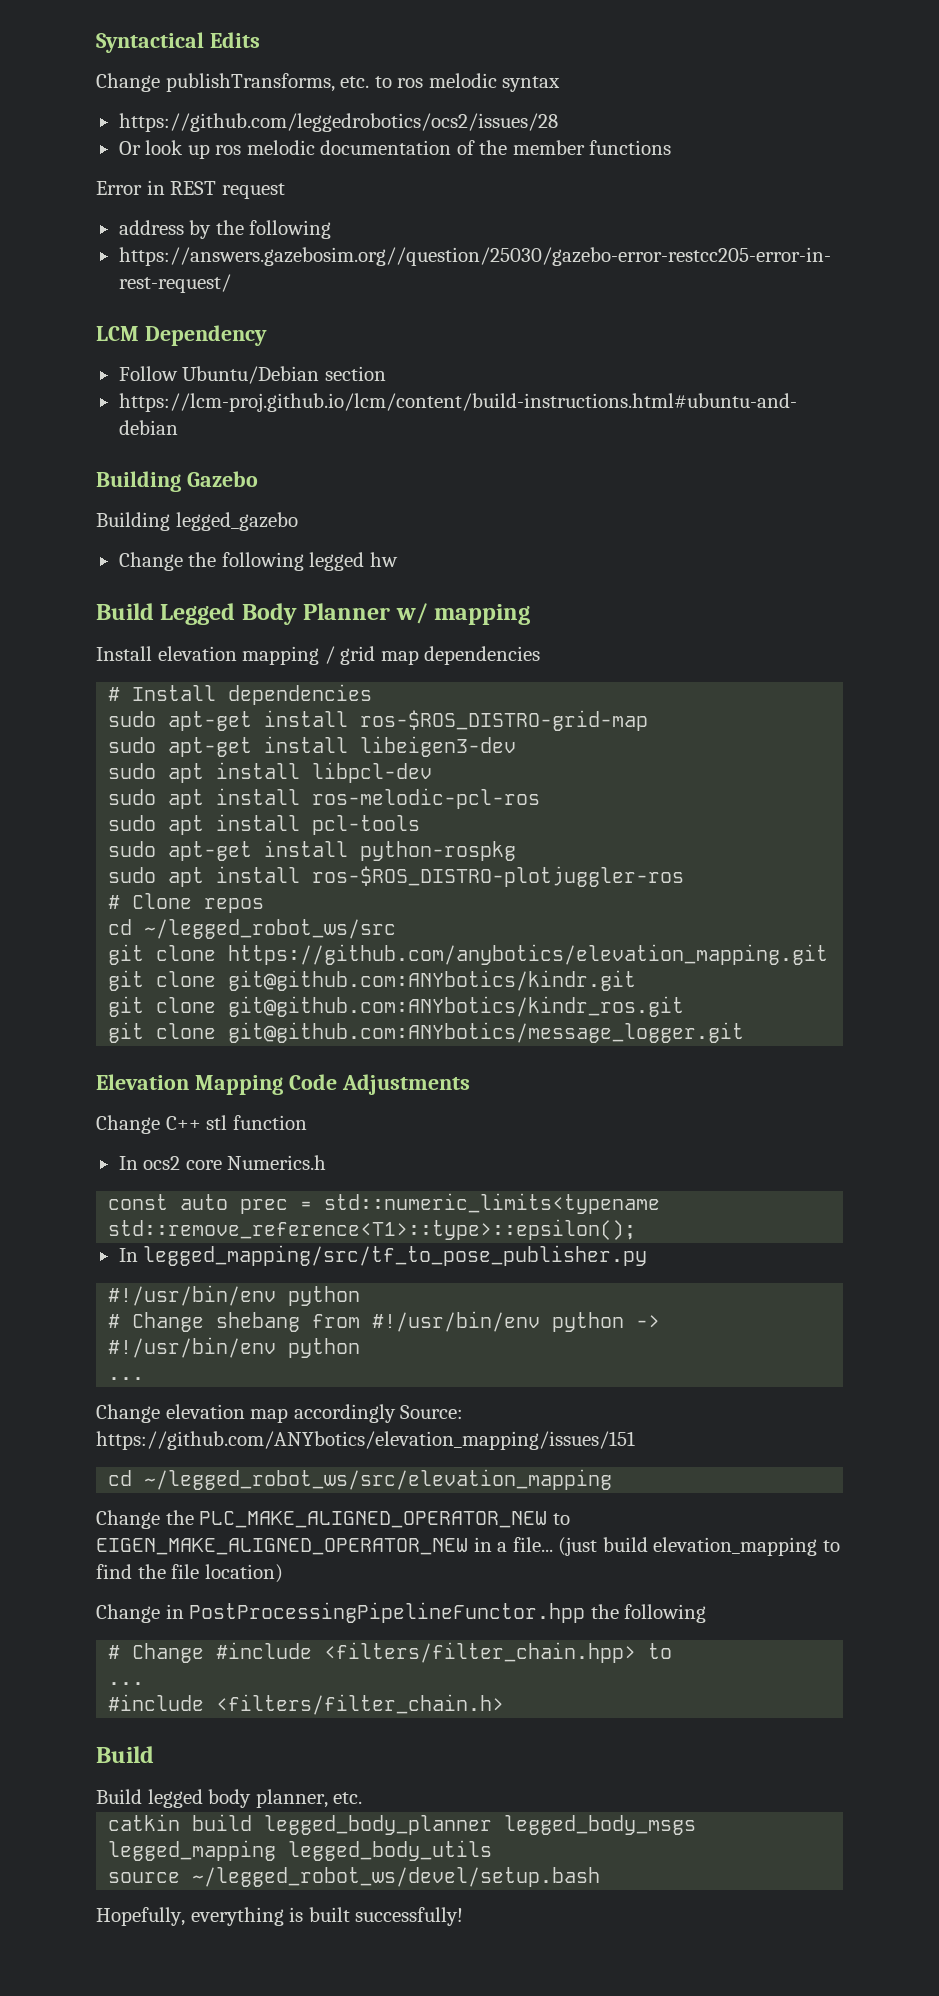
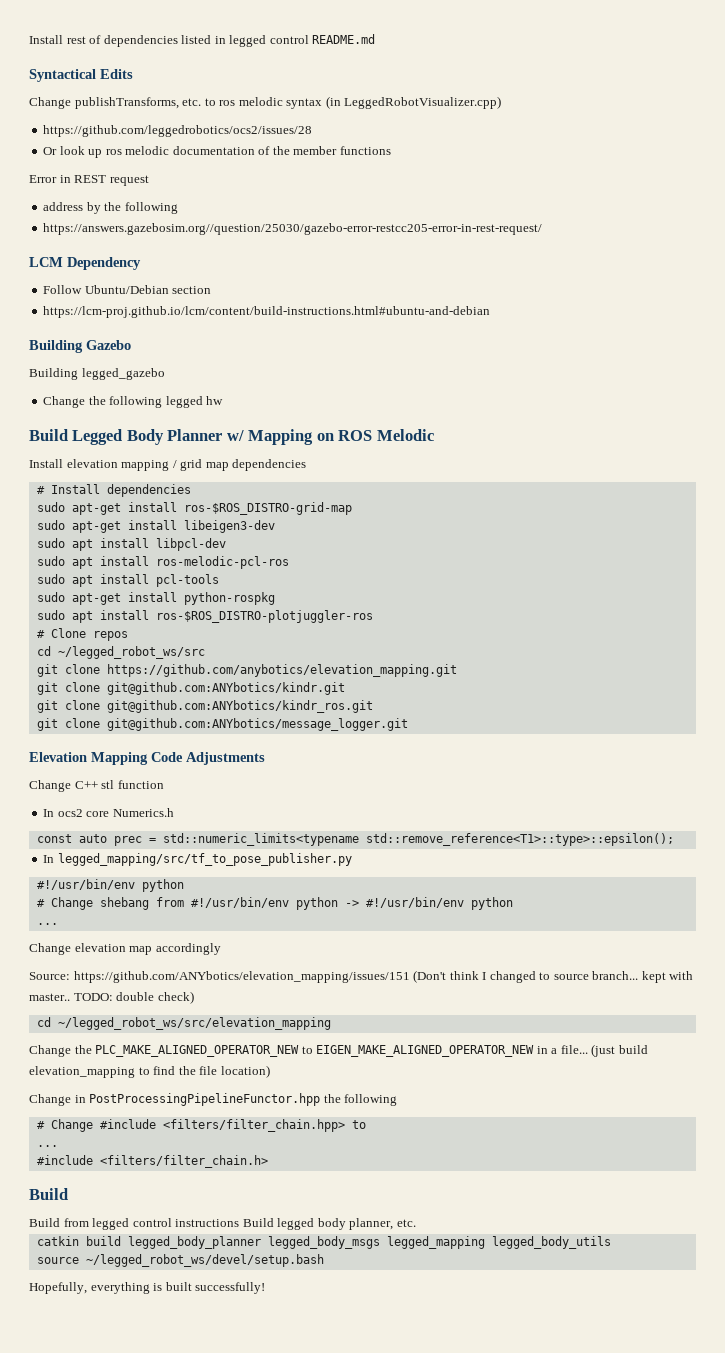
(96, 42) none -> [29,34,376,47] Install rest of dependencies listed in legged control README.md //
(561, 84) none -> [325,96,502,109] (in LeggedRobotVisualizer.cpp)
[434,604,531,625] mapping -> [248,429,434,445] Mapping on ROS Melodic
(396, 1413) none -> (221, 949) //
(635, 1440) none -> [413,970,694,983] [29,991,194,1004] (Don't think I changed to source branch... kept with master.. TODO: double check)
(142, 1796) none -> [63,1218,274,1230] from legged control instructions Build

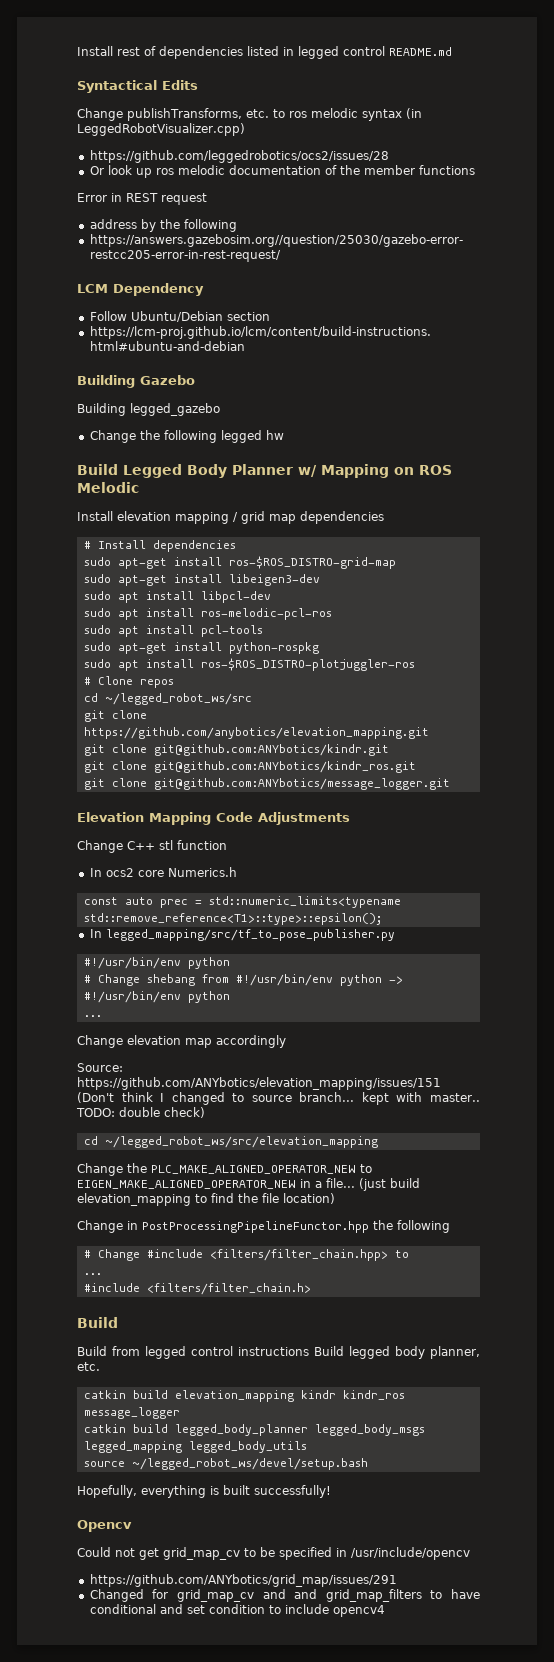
(416, 1223) none -> [83,1390,405,1402] [83,1407,180,1419] // catkin build elevation_mapping kindr kindr_ros message_logger
(266, 1288) none -> [77,1520,132,1532] [77,1547,470,1560] [89,1574,397,1587] [89,1589,480,1602] [89,1604,385,1617] // Opencv // Could not get grid_map_cv to be specified in /usr/include/opencv // https://github.com/ANYbotics/grid_map/issues/291 // Changed for grid_map_cv and and grid_map_filters to have conditional and set condition to include opencv4

